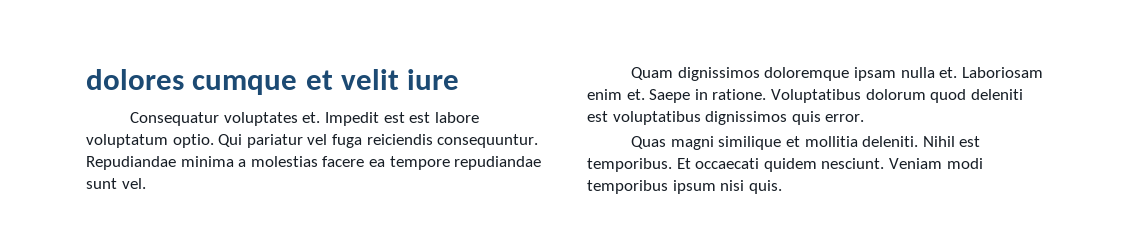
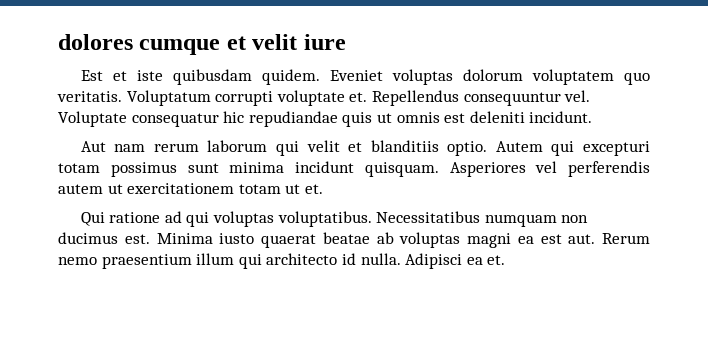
[130,112,479,126] [86,134,539,148] [86,156,542,170] [86,178,146,189] [631,67,1043,81] [587,89,1023,103] [587,111,865,125] [631,136,981,150] [587,158,983,172] [587,180,782,194] Consequatur voluptates et. Impedit est est labore voluptatum optio. Qui pariatur vel fuga reiciendis consequuntur. Repudiandae minima a molestias facere ea tempore repudiandae sunt vel. // Quam dignissimos doloremque ipsam nulla et. Laboriosam enim et. Saepe in ratione. Voluptatibus dolorum quod deleniti est voluptatibus dignissimos quis error. // Quas magni similique et mollitia deleniti. Nihil est temporibus. Et occaecati quidem nesciunt. Veniam modi temporibus ipsum nisi quis. -> [80,69,651,85] [57,90,591,106] [58,111,593,127] [80,140,650,156] [58,161,650,177] [58,183,323,194] [80,211,589,227] [58,232,650,248] [58,253,506,269] Est et iste quibusdam quidem. Eveniet voluptas dolorum voluptatem quo veritatis. Voluptatum corrupti voluptate et. Repellendus consequuntur vel. Voluptate consequatur hic repudiandae quis ut omnis est deleniti incidunt. // Aut nam rerum laborum qui velit et blanditiis optio. Autem qui excepturi totam possimus sunt minima incidunt quisquam. Asperiores vel perferendis autem ut exercitationem totam ut et. // Qui ratione ad qui voluptas voluptatibus. Necessitatibus numquam non ducimus est. Minima iusto quaerat beatae ab voluptas magni ea est aut. Rerum nemo praesentium illum qui architecto id nulla. Adipisci ea et.

